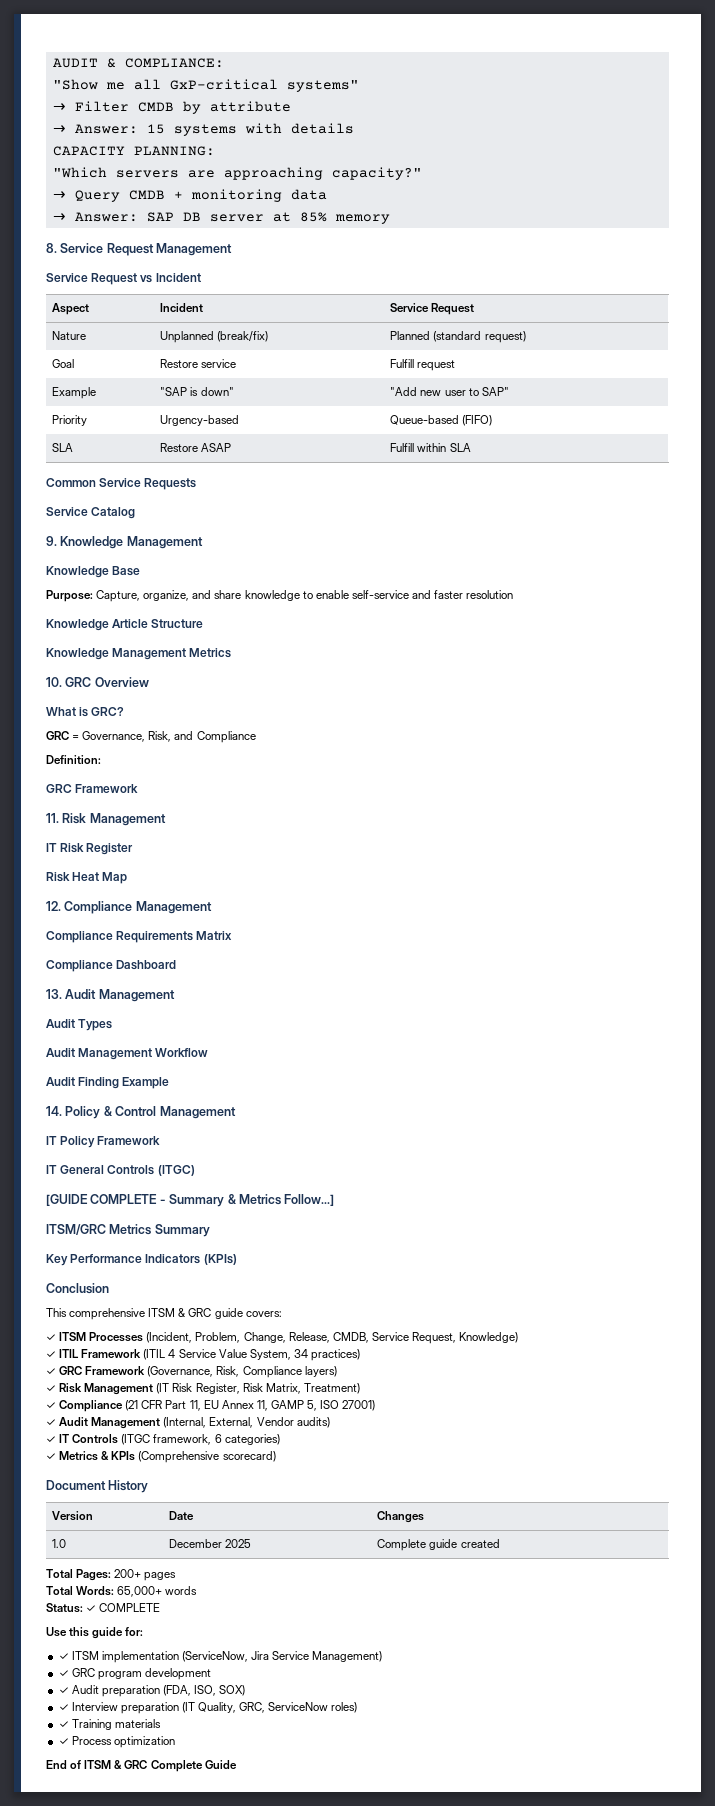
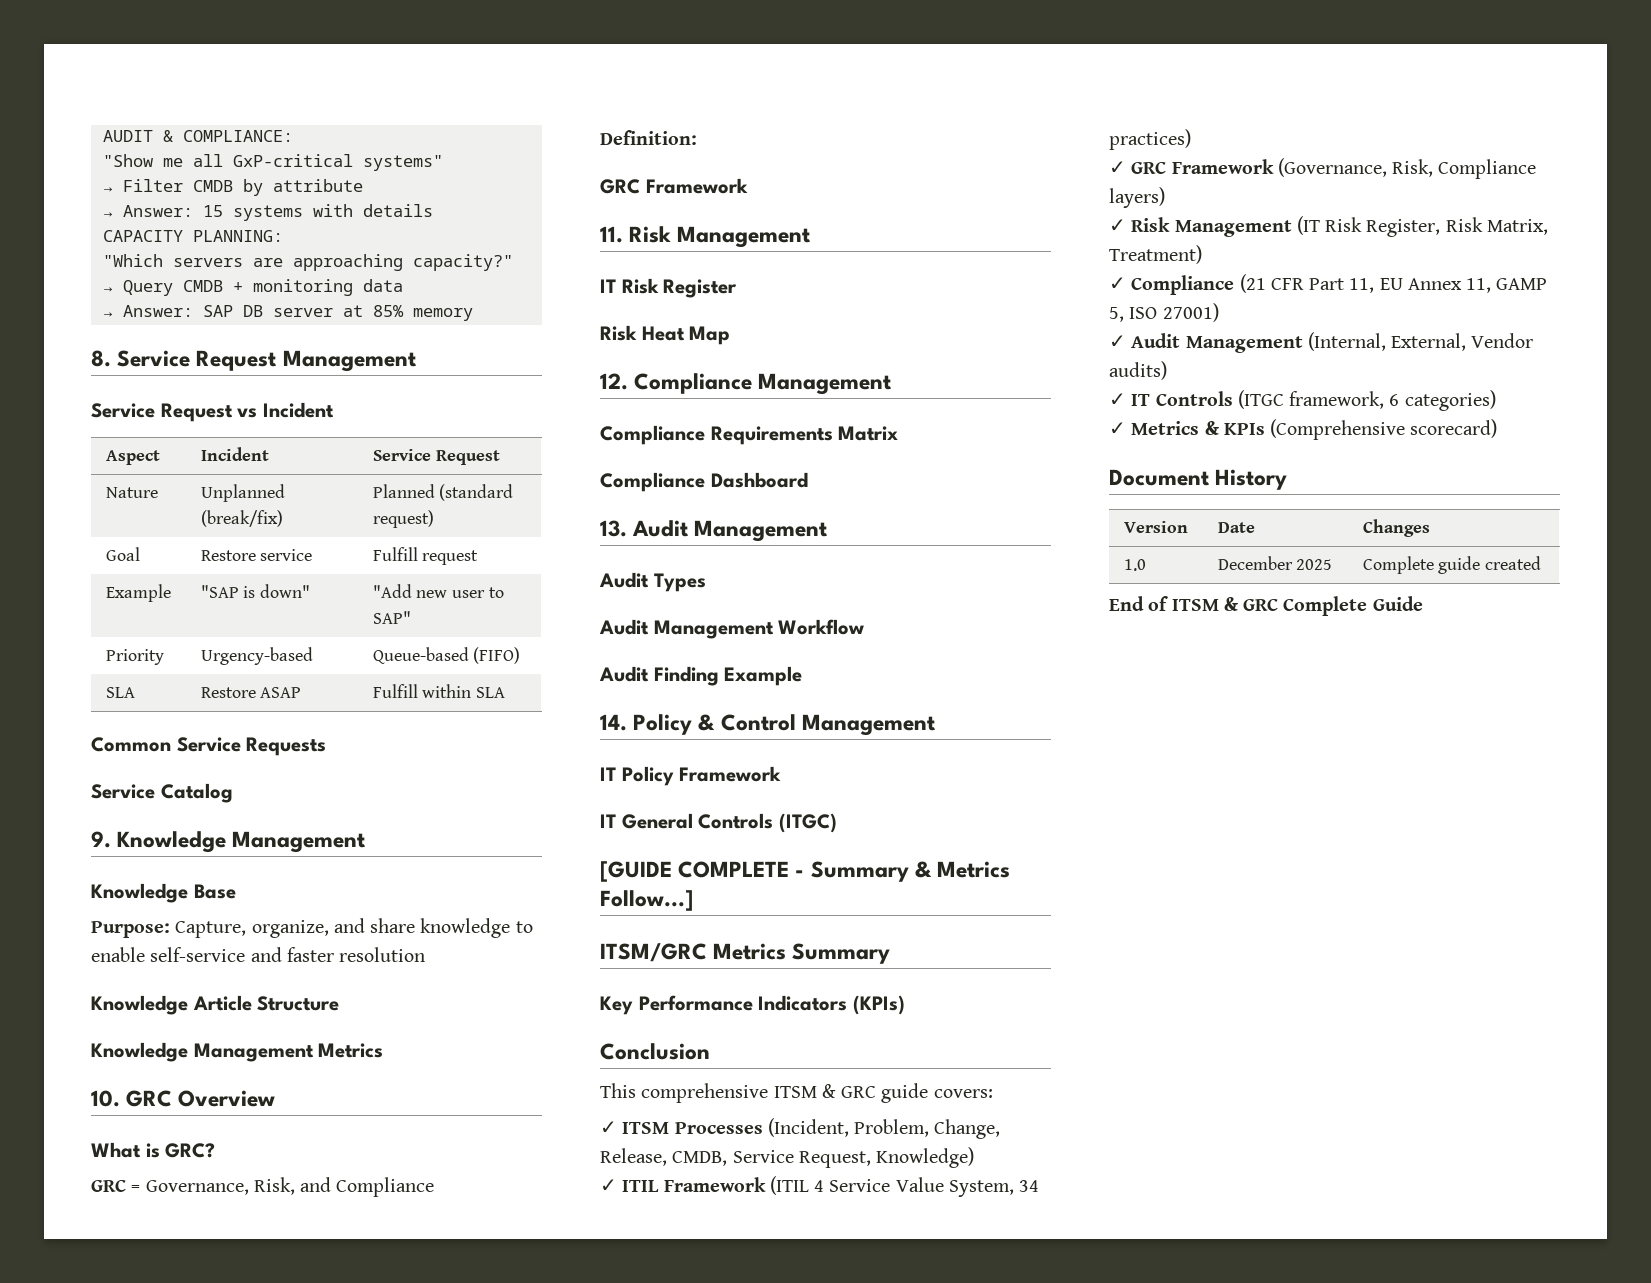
[46,1569,177,1581] [46,1586,198,1597] [46,1603,161,1613] [46,1627,144,1639] [58,1651,383,1663] [58,1668,211,1680] [58,1685,246,1697] [58,1702,358,1714] [58,1719,161,1730] [58,1736,175,1748] // Total Pages: 200+ pages // Total Words: 65,000+ words // Status: ✓ COMPLETE // Use this guide for: // ✓ ITSM implementation (ServiceNow, Jira Service Management) // ✓ GRC program development // ✓ Audit preparation (FDA, ISO, SOX) // ✓ Interview preparation (IT Quality, GRC, ServiceNow roles) // ✓ Training materials // ✓ Process optimization -> (1542, 563) none

